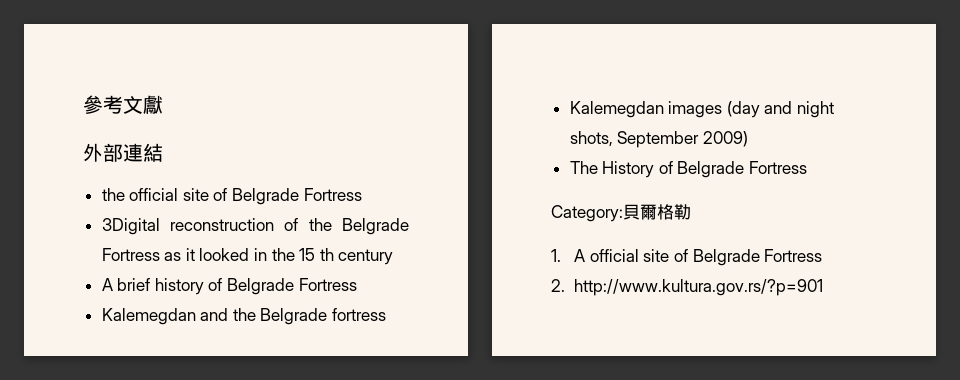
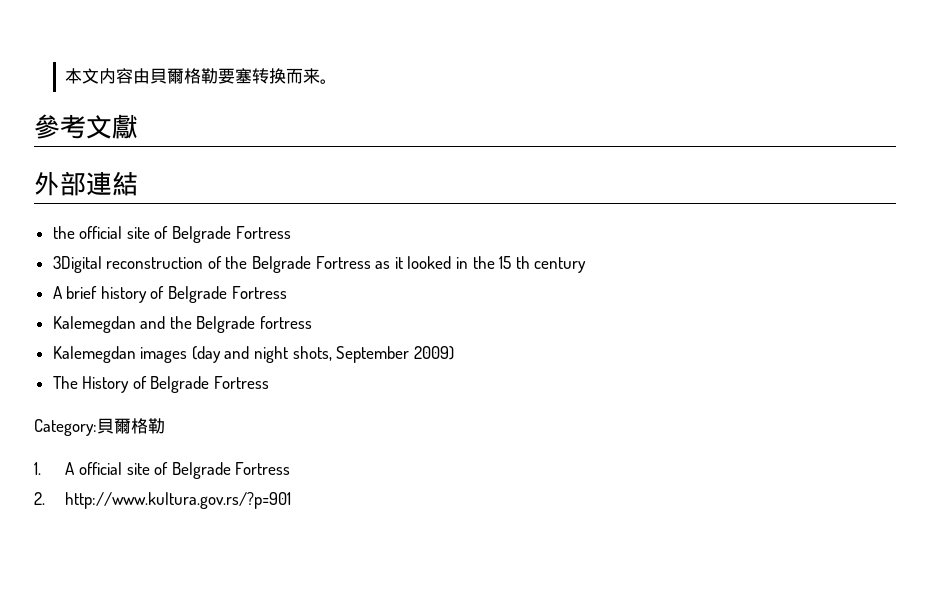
(83, 104) none -> [65,68,338,84] 本文内容由貝爾格勒要塞转换而来。 //

